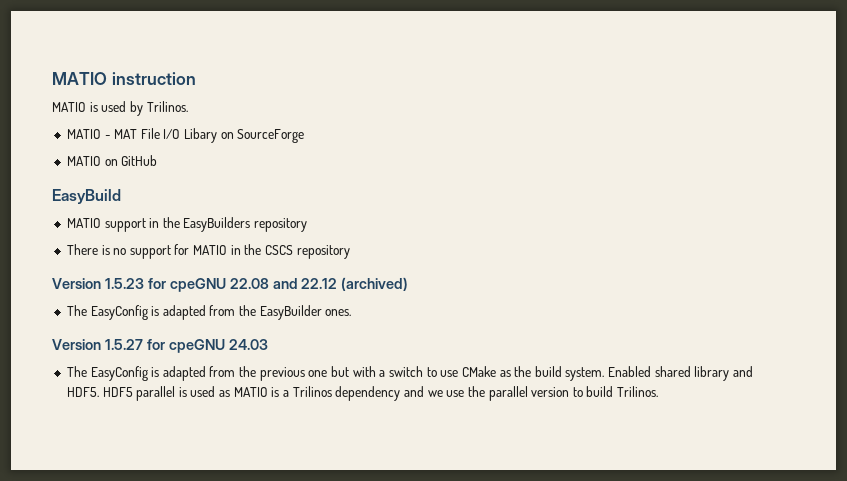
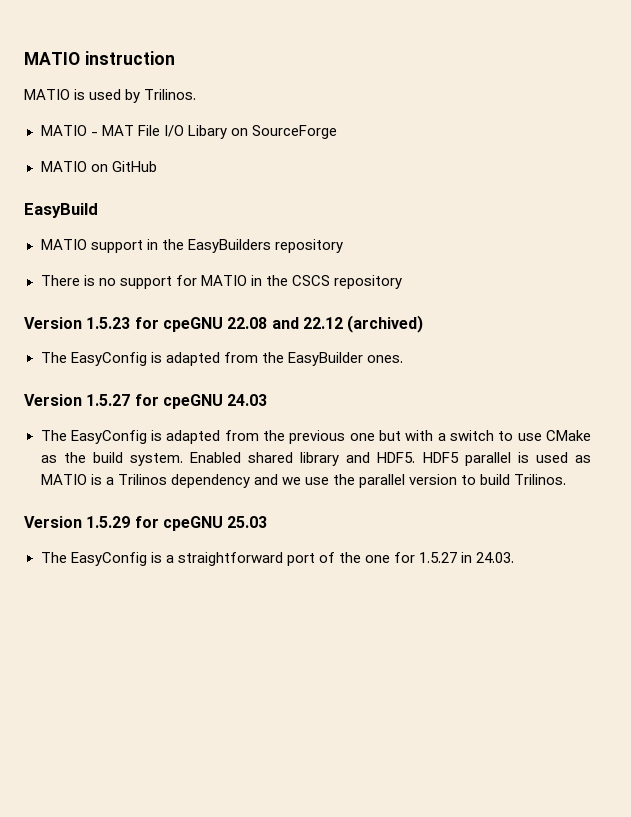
(659, 391) none -> [24,516,268,531] [40,552,515,566] // Version 1.5.29 for cpeGNU 25.03 // The EasyConfig is a straightforward port of the one for 1.5.27 in 24.03.

